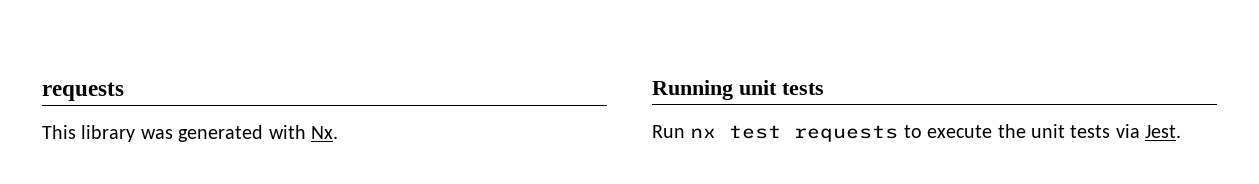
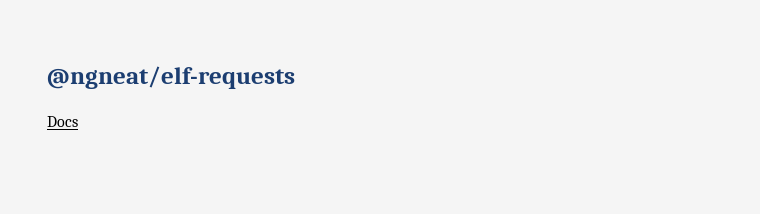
[42,82,124,101] [42,125,338,142] [652,80,824,100] [652,124,1182,142] requests // This library was generated with Nx. // Running unit tests // Run nx test requests to execute the unit tests via Jest. -> [47,66,295,89] [47,116,78,127] @ngneat/elf-requests // Docs

